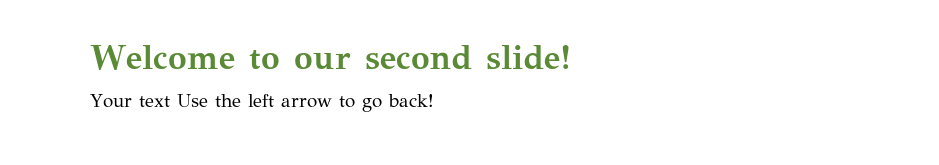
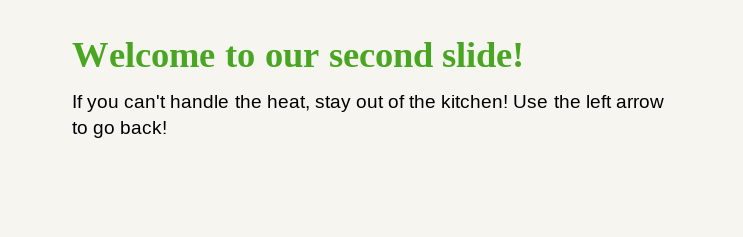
[90,94,170,108] Your text -> [72,95,509,112] If you can't handle the heat, stay out of the kitchen!

